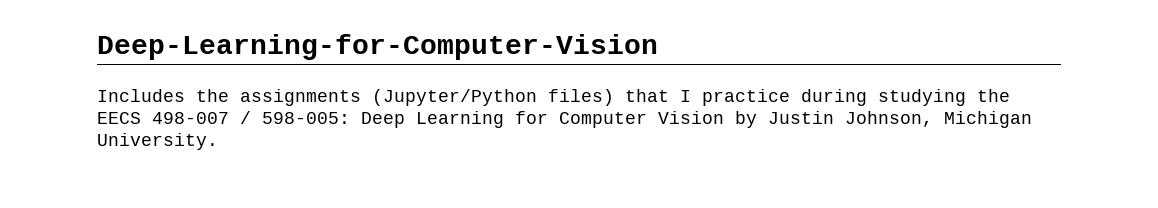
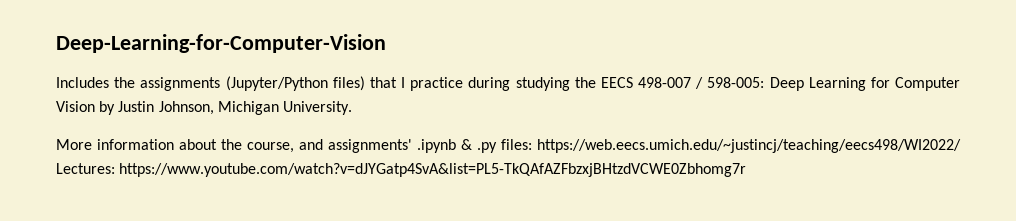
(218, 141) none -> [56,139,961,153] [56,163,747,177] // More information about the course, and assignments' .ipynb & .py files: https://web.eecs.umich.edu/~justincj/teaching/eecs498/WI2022/ Lectures: https://www.youtube.com/watch?v=dJYGatp4SvA&list=PL5-TkQAfAZFbzxjBHtzdVCWE0Zbhomg7r

